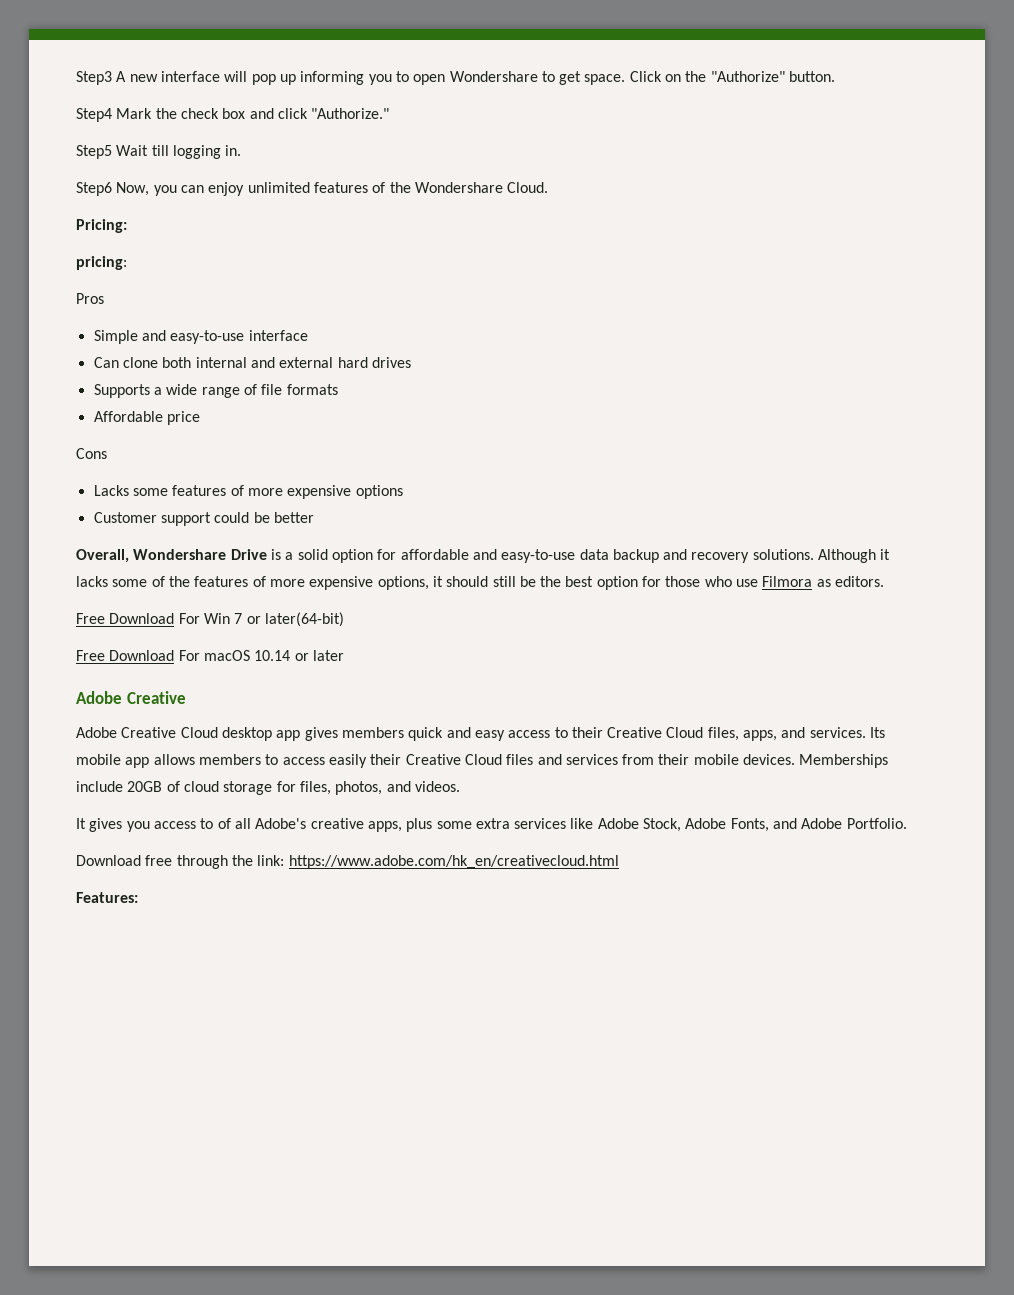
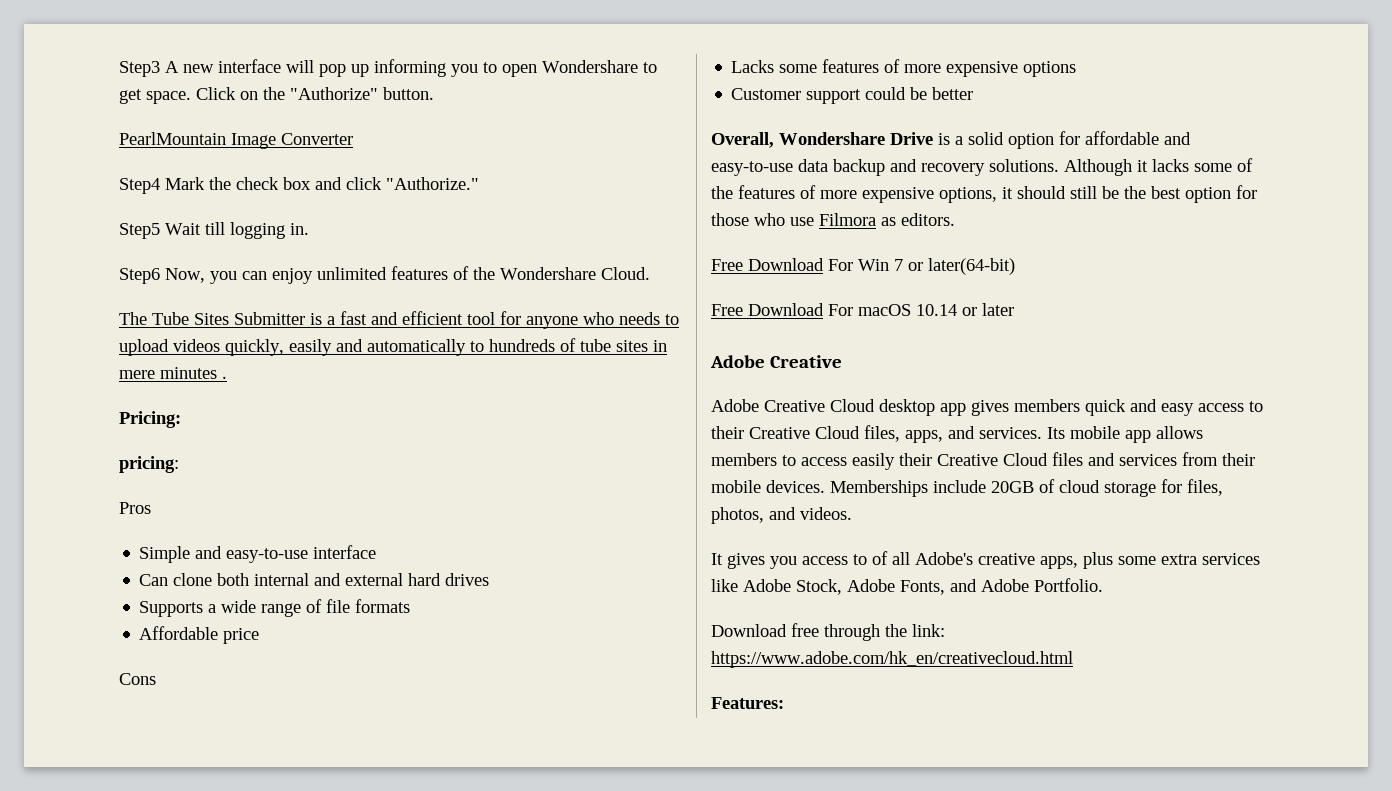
(836, 76) none -> [119,132,353,149] // PearlMountain Image Converter
(549, 187) none -> [119,311,679,329] [119,338,667,356] [119,367,227,379] // The Tube Sites Submitter is a fast and efficient tool for anyone who needs to upload videos quickly, easily and automatically to hundreds of tube sites in mere minutes .

